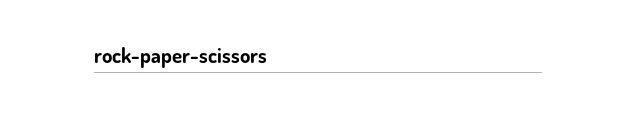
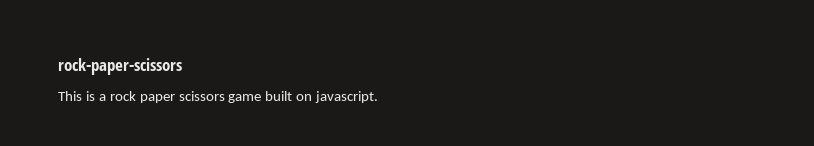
(267, 57) none -> [58,91,379,103] // This is a rock paper scissors game built on javascript.

